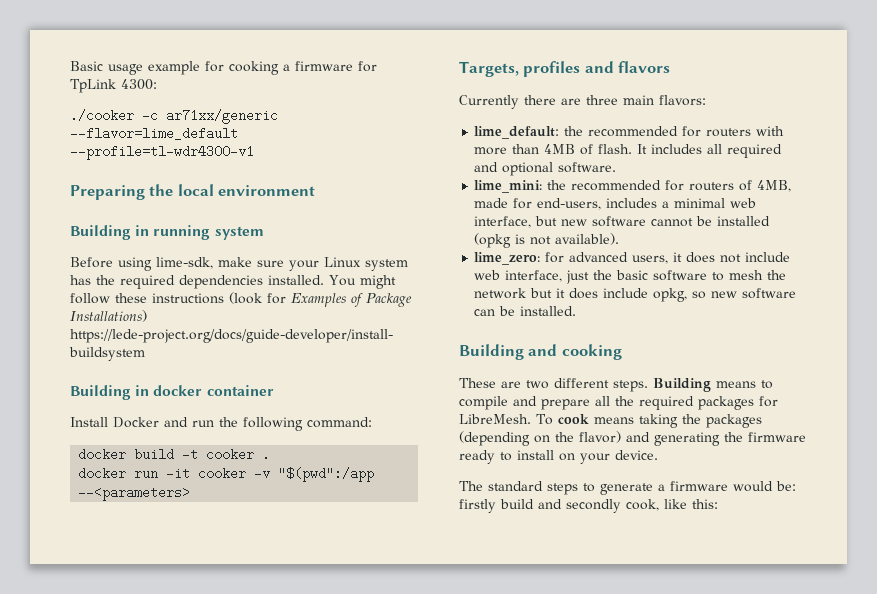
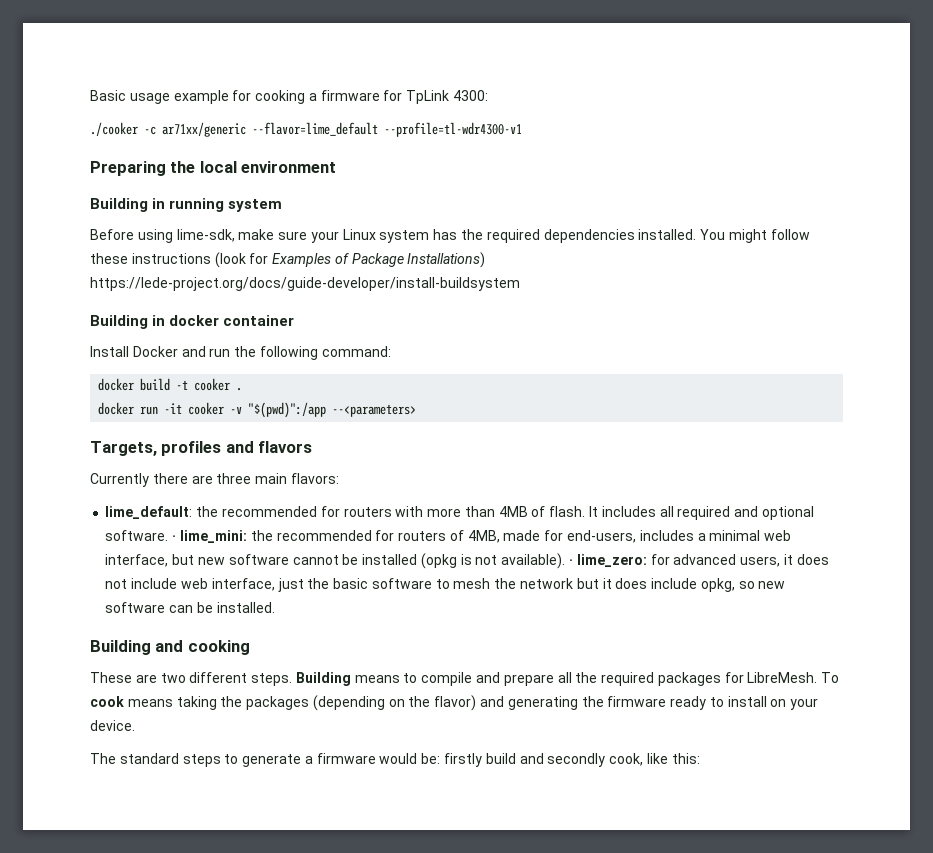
[278,467,375,482] "$(pwd":/app -> [248,402,327,418] "$(pwd)":/app
(617, 167) // -> [172,535,177,541] ·
(620, 239) // -> [568,559,573,565] ·

